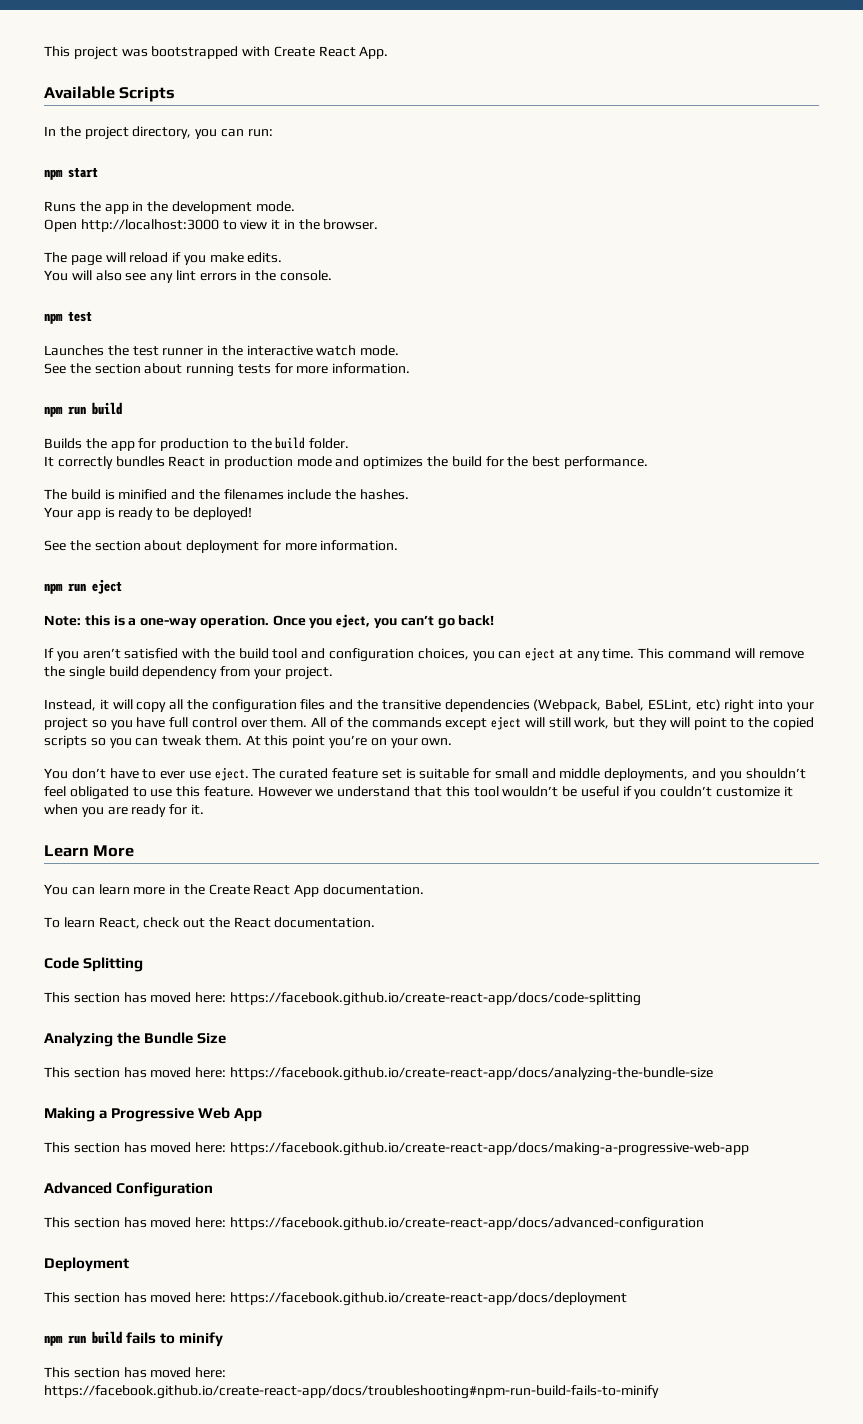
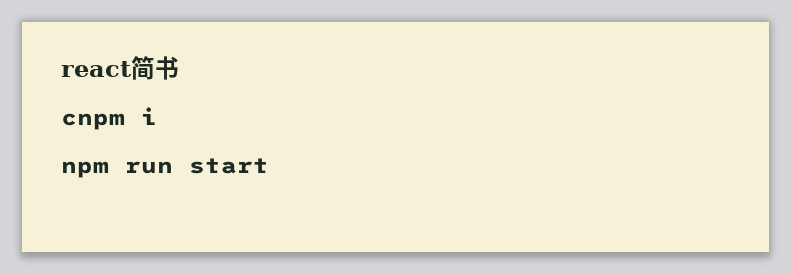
[44,46,389,60] [44,86,176,102] [44,126,273,140] [44,167,98,180] [44,201,295,214] [44,219,379,232] [44,252,283,266] [44,270,333,283] [44,311,92,324] [44,345,400,356] [44,363,411,377] [44,402,122,417] [44,437,350,451] [44,456,648,469] [44,489,410,500] [44,507,252,520] [44,540,399,553] [44,579,122,594] [44,614,495,629] [44,647,804,662] [44,666,333,680] [44,699,815,713] [44,716,814,731] [44,735,453,748] [44,767,806,781] [44,786,793,800] [44,804,204,817] [44,845,135,857] [44,884,425,897] [44,917,376,929] [44,957,144,972] [44,992,641,1006] [44,1032,227,1047] [44,1067,713,1081] [44,1107,263,1122] [44,1142,749,1156] [44,1182,214,1197] [44,1217,704,1231] [44,1257,129,1272] [44,1292,627,1306] [44,1331,224,1347] [44,1367,227,1378] [44,1385,659,1399] This project was bootstrapped with Create React App. // Available Scripts // In the project directory, you can run: // npm start // Runs the app in the development mode. // Open http://localhost:3000 to view it in the browser. // The page will reload if you make edits. // You will also see any lint errors in the console. // npm test // Launches the test runner in the interactive watch mode. // See the section about running tests for more information. // npm run build // Builds the app for production to the build folder. // It correctly bundles React in production mode and optimizes the build for the best performance. // The build is minified and the filenames include the hashes. // Your app is ready to be deployed! // See the section about deployment for more information. // npm run eject // Note: this is a one-way operation. Once you eject, you can’t go back! // If you aren’t satisfied with the build tool and configuration choices, you can eject at any time. This command will remove the single build dependency from your project. // Instead, it will copy all the configuration files and the transitive dependencies (Webpack, Babel, ESLint, etc) right into your project so you have full control over them. All of the commands except eject will still work, but they will point to the copied scripts so you can tweak them. At this point you’re on your own. // You don’t have to ever use eject. The curated feature set is suitable for small and middle deployments, and you shouldn’t feel obligated to use this feature. However we understand that this tool wouldn’t be useful if you couldn’t customize it when you are ready for it. // Learn More // You can learn more in the Create React App documentation. // To learn React, check out the React documentation. // Code Splitting // This section has moved here: https://facebook.github.io/create-react-app/docs/code-splitting // Analyzing the Bundle Size // This section has moved here: https://facebook.github.io/create-react-app/docs/analyzing-the-bundle-size // Making a Progressive Web App // This section has moved here: https://facebook.github.io/create-react-app/docs/making-a-progressive-web-app // Advanced Configuration // This section has moved here: https://facebook.github.io/create-react-app/docs/advanced-configuration // Deployment // This section has moved here: https://facebook.github.io/create-react-app/docs/deployment // npm run build fails to minify // This section has moved here: https://facebook.github.io/create-react-app/docs/troubleshooting#npm-run-build-fails-to-minify -> [61,56,179,80] [61,107,157,130] [61,158,269,178] react简书 // cnpm i // npm run start

